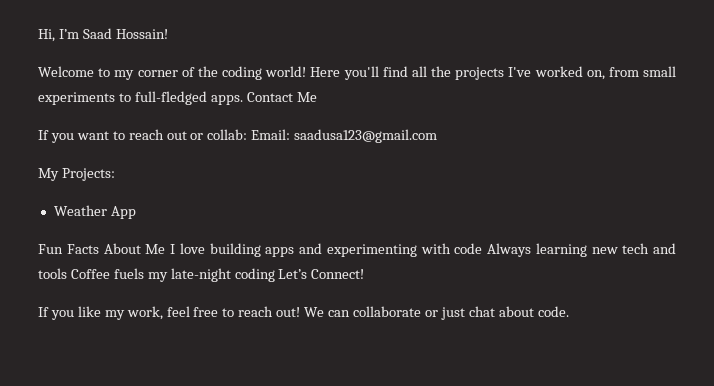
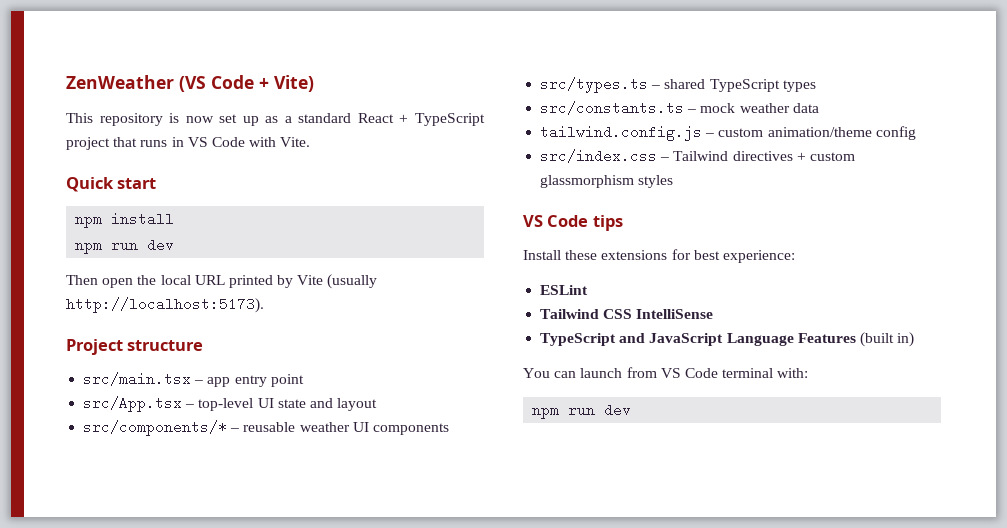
[38,28,168,42] [38,66,676,80] [38,91,317,105] [38,129,438,143] [38,168,115,181] [53,205,136,219] [38,243,676,257] [38,268,365,282] [38,306,569,320] Hi, I’m Saad Hossain! // Welcome to my corner of the coding world! Here you'll find all the projects I've worked on, from small experiments to full-fledged apps. Contact Me // If you want to reach out or collab: Email: saadusa123@gmail.com // My Projects: // Weather App // Fun Facts About Me I love building apps and experimenting with code Always learning new tech and tools Coffee fuels my late-night coding Let’s Connect! // If you like my work, feel free to reach out! We can collaborate or just chat about code. -> [66,75,314,92] [66,113,485,126] [66,137,311,150] [66,177,157,192] [75,212,175,228] [75,238,175,254] [66,274,378,289] [66,297,264,313] [66,339,204,355] [83,372,304,387] [83,396,378,412] [83,420,449,436] [540,77,816,93] [540,101,819,115] [540,125,916,141] [540,149,855,163] [540,175,674,188] [523,215,623,231] [523,249,795,263] [540,285,589,295] [540,309,714,319] [540,332,915,347] [523,367,809,378] [532,403,632,419] ZenWeather (VS Code + Vite) // This repository is now set up as a standard React + TypeScript project that runs in VS Code with Vite. // Quick start // npm install // npm run dev // Then open the local URL printed by Vite (usually http://localhost:5173). // Project structure // src/main.tsx – app entry point // src/App.tsx – top-level UI state and layout // src/components/* – reusable weather UI components // src/types.ts – shared TypeScript types // src/constants.ts – mock weather data // tailwind.config.js – custom animation/theme config // src/index.css – Tailwind directives + custom glassmorphism styles // VS Code tips // Install these extensions for best experience: // ESLint // Tailwind CSS IntelliSense // TypeScript and JavaScript Language Features (built in) // You can launch from VS Code terminal with: // npm run dev

